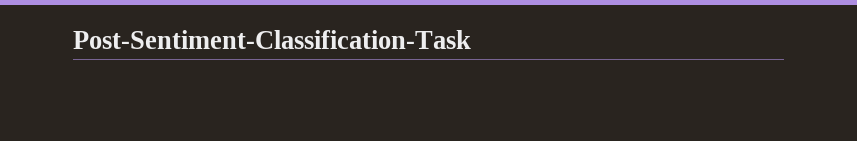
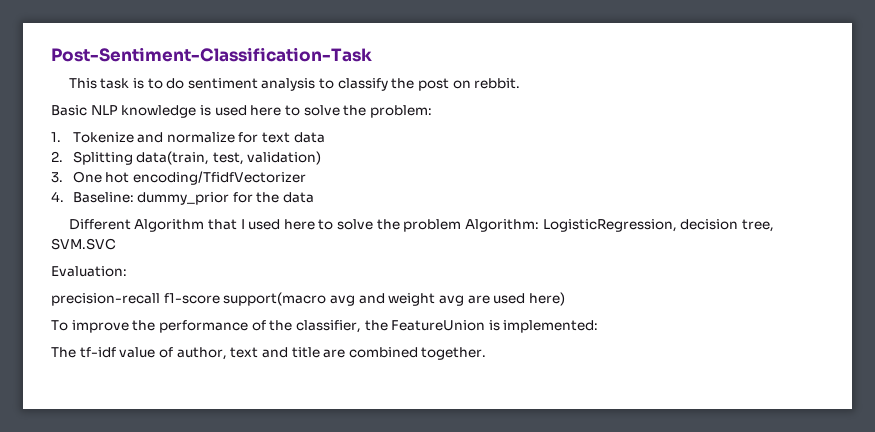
(471, 39) none -> [68,78,521,91] [51,105,432,118] [51,132,325,143] [51,151,322,165] [51,171,306,185] [51,191,315,205] [68,219,774,232] [51,238,116,250] [51,266,127,277] [51,292,565,306] [51,320,599,333] [51,347,487,360] // This task is to do sentiment analysis to classify the post on rebbit. // Basic NLP knowledge is used here to solve the problem: // 1. Tokenize and normalize for text data // 2. Splitting data(train, test, validation) // 3. One hot encoding/TfidfVectorizer // 4. Baseline: dummy_prior for the data // Different Algorithm that I used here to solve the problem Algorithm: LogisticRegression, decision tree, SVM.SVC // Evaluation: // precision-recall f1-score support(macro avg and weight avg are used here) // To improve the performance of the classifier, the FeatureUnion is implemented: // The tf-idf value of author, text and title are combined together.

